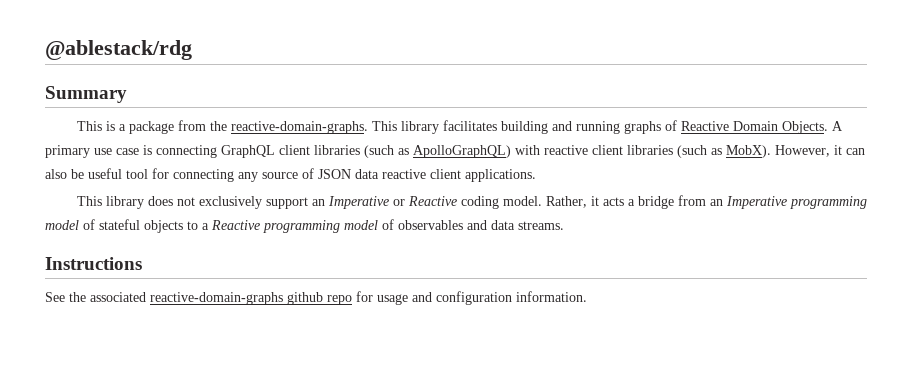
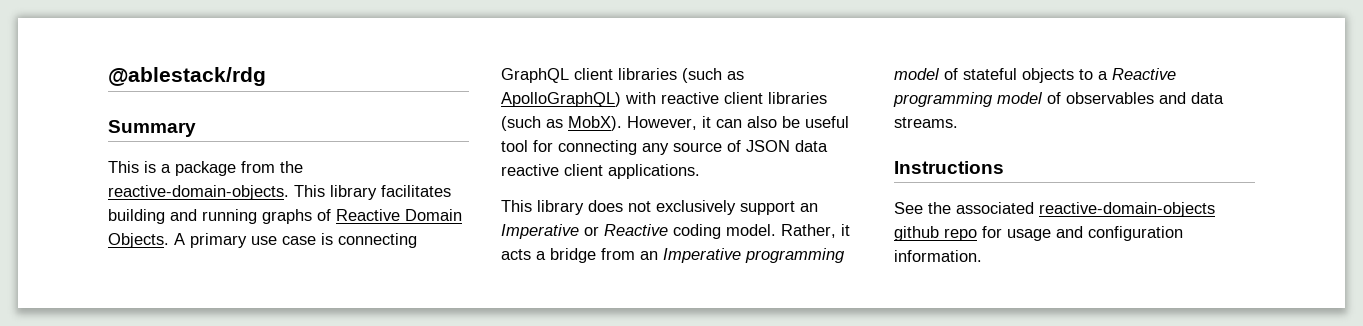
[230,121,368,134] reactive-domain-graphs. -> [108,185,289,200] reactive-domain-objects.
[150,292,283,305] reactive-domain-graphs -> [1039,202,1215,217] reactive-domain-objects

